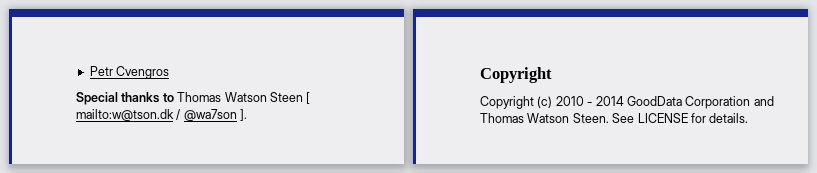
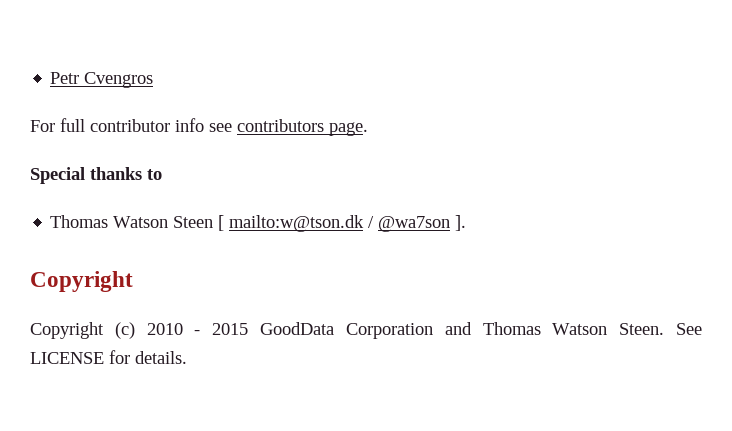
(170, 72) none -> [30,118,368,136] // For full contributor info see contributors page.
(174, 97) none -> (162, 174) //
[595,96,624,106] 2014 -> [212,323,249,335] 2015

